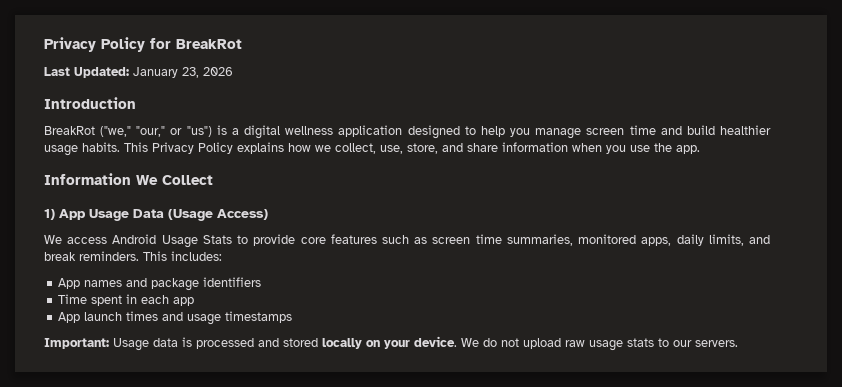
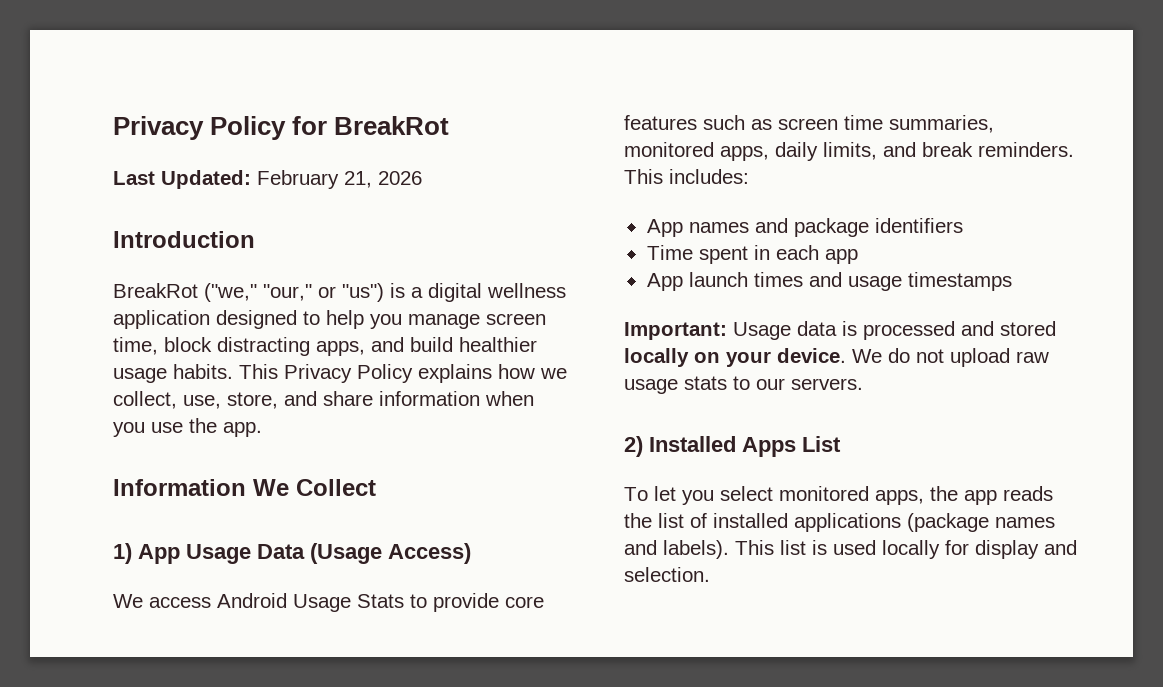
[133,67,199,78] January 23, -> [257,170,372,189] February 21,
[629,125,656,135] time -> [113,337,365,356] time, block distracting apps,
(738, 343) none -> [624,436,841,457] [624,486,1053,505] [624,513,1055,532] [624,540,1077,559] [624,567,710,582] // 2) Installed Apps List // To let you select monitored apps, the app reads the list of installed applications (package names and labels). This list is used locally for display and selection.

